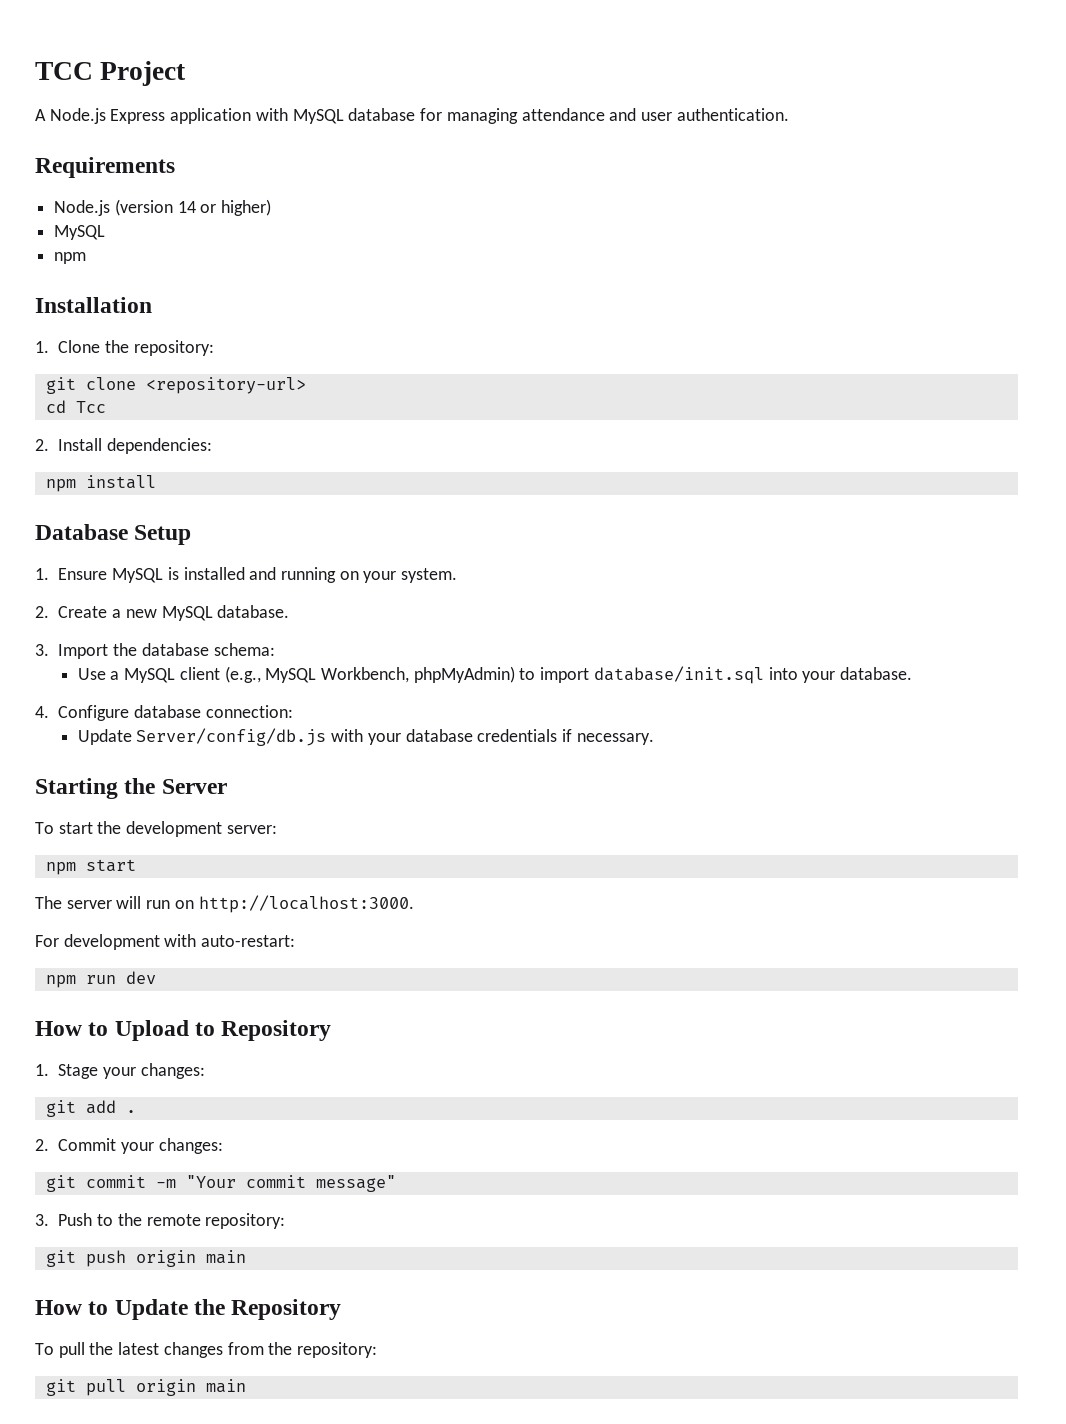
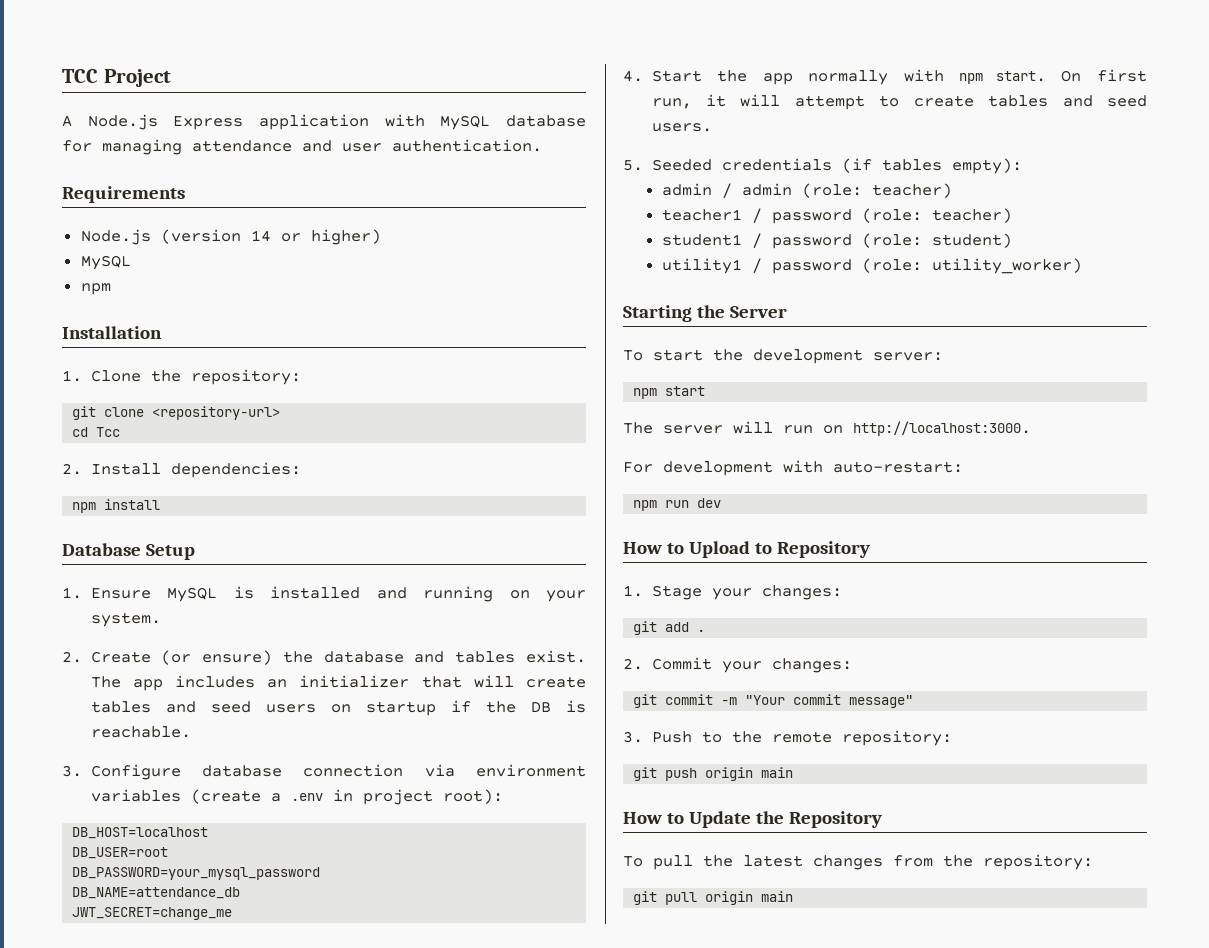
[112,605,290,621] [35,643,275,659] [77,666,913,684] [35,705,293,721] [77,728,654,746] a new MySQL database. // 3. Import the database schema: // Use a MySQL client (e.g., MySQL Workbench, phpMyAdmin) to import database/init.sql into your database. // 4. Configure database connection: // Update Server/config/db.js with your database credentials if necessary. -> [161,650,586,665] [90,675,586,691] [90,700,586,716] [90,726,191,738] [62,764,586,780] [90,789,503,805] [72,827,209,839] [72,847,169,859] [72,867,321,880] [72,887,241,899] [72,907,233,920] [623,69,1147,85] [651,94,1147,110] [651,123,712,132] [623,158,1022,174] [662,183,953,198] [662,208,1013,224] [662,233,1013,249] [662,258,1083,274] (or ensure) the database and tables exist. The app includes an initializer that will create tables and seed users on startup if the DB is reachable. // 3. Configure database connection via environment variables (create a .env in project root): // DB_HOST=localhost // DB_USER=root // DB_PASSWORD=your_mysql_password // DB_NAME=attendance_db // JWT_SECRET=change_me // 4. Start the app normally with npm start. On first run, it will attempt to create tables and seed users. // 5. Seeded credentials (if tables empty): // admin / admin (role: teacher) // teacher1 / password (role: teacher) // student1 / password (role: student) // utility1 / password (role: utility_worker)

